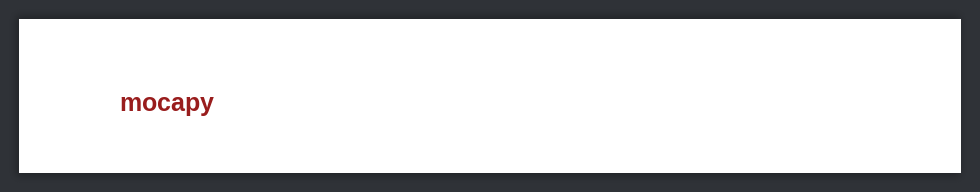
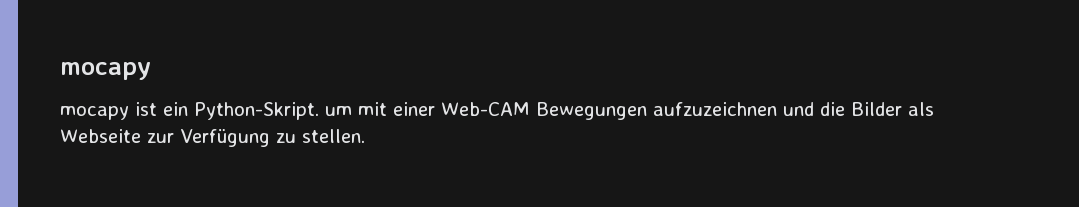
[120,97,214,116] mocapy -> [60,62,151,80] [60,102,934,120] [60,129,365,147] mocapy // mocapy ist ein Python-Skript. um mit einer Web-CAM Bewegungen aufzuzeichnen und die Bilder als Webseite zur Verfügung zu stellen.

